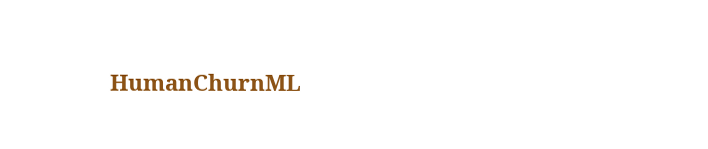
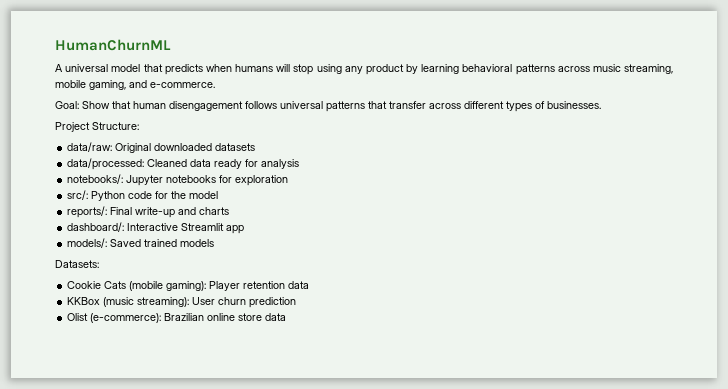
(302, 82) none -> [55,64,673,75] [55,80,215,90] [55,101,601,112] [55,122,139,132] [67,142,256,153] [67,158,300,170] [67,174,289,186] [67,190,219,201] [67,206,230,218] [67,222,245,234] [67,238,215,248] [55,260,99,268] [67,281,310,291] [67,297,297,308] [67,313,287,323] // A universal model that predicts when humans will stop using any product by learning behavioral patterns across music streaming, mobile gaming, and e-commerce. // Goal: Show that human disengagement follows universal patterns that transfer across different types of businesses. // Project Structure: // data/raw: Original downloaded datasets // data/processed: Cleaned data ready for analysis // notebooks/: Jupyter notebooks for exploration // src/: Python code for the model // reports/: Final write-up and charts // dashboard/: Interactive Streamlit app // models/: Saved trained models // Datasets: // Cookie Cats (mobile gaming): Player retention data // KKBox (music streaming): User churn prediction // Olist (e-commerce): Brazilian online store data

